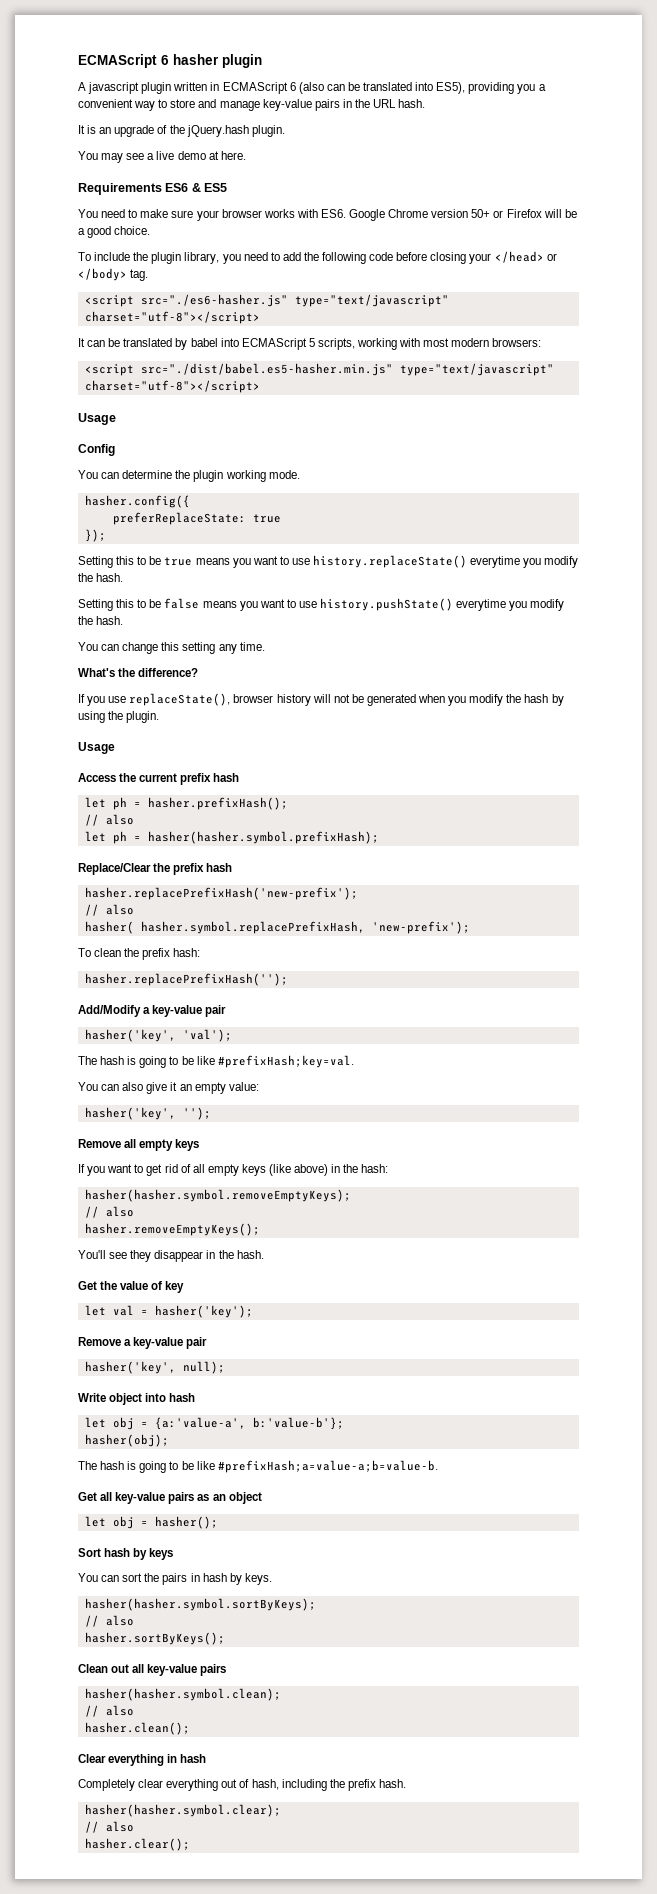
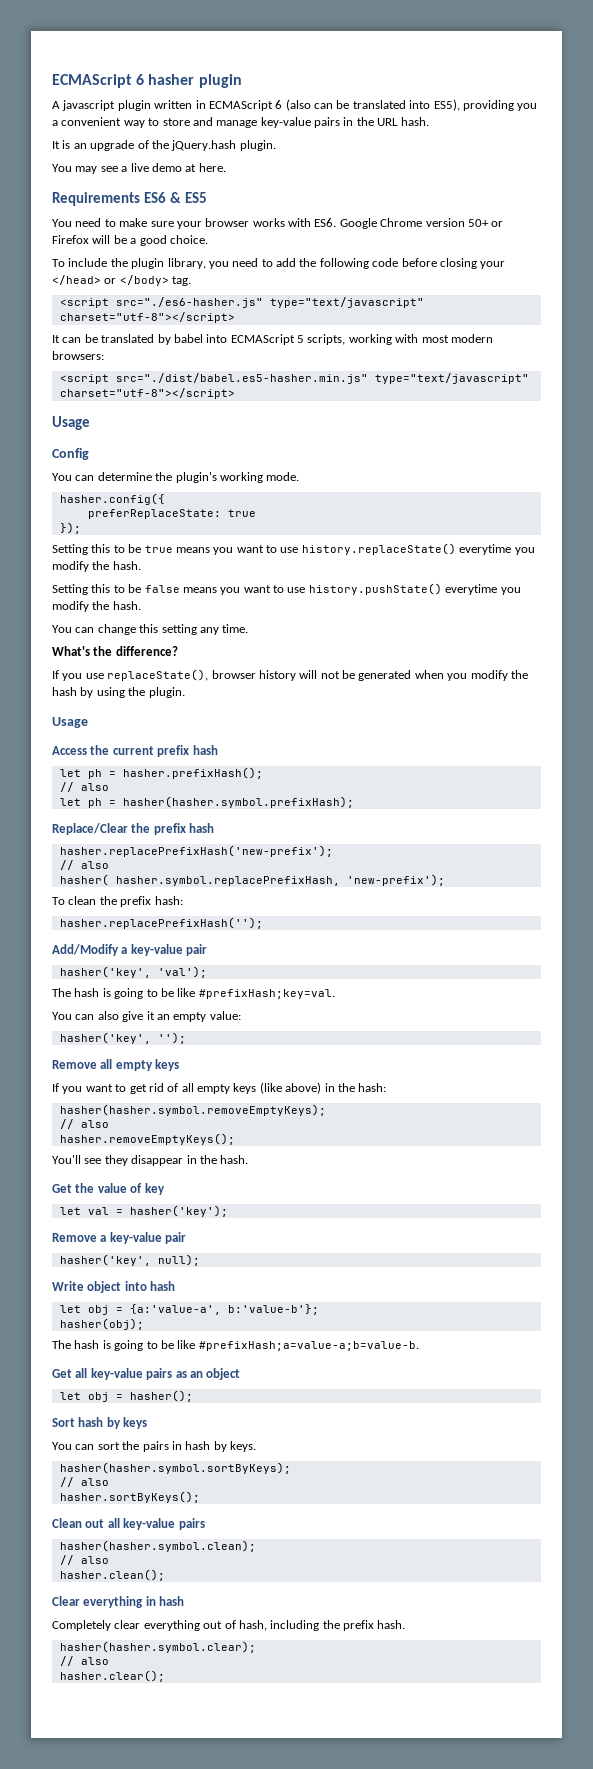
[193,470,224,482] plugin -> [175,472,217,483] plugin's

